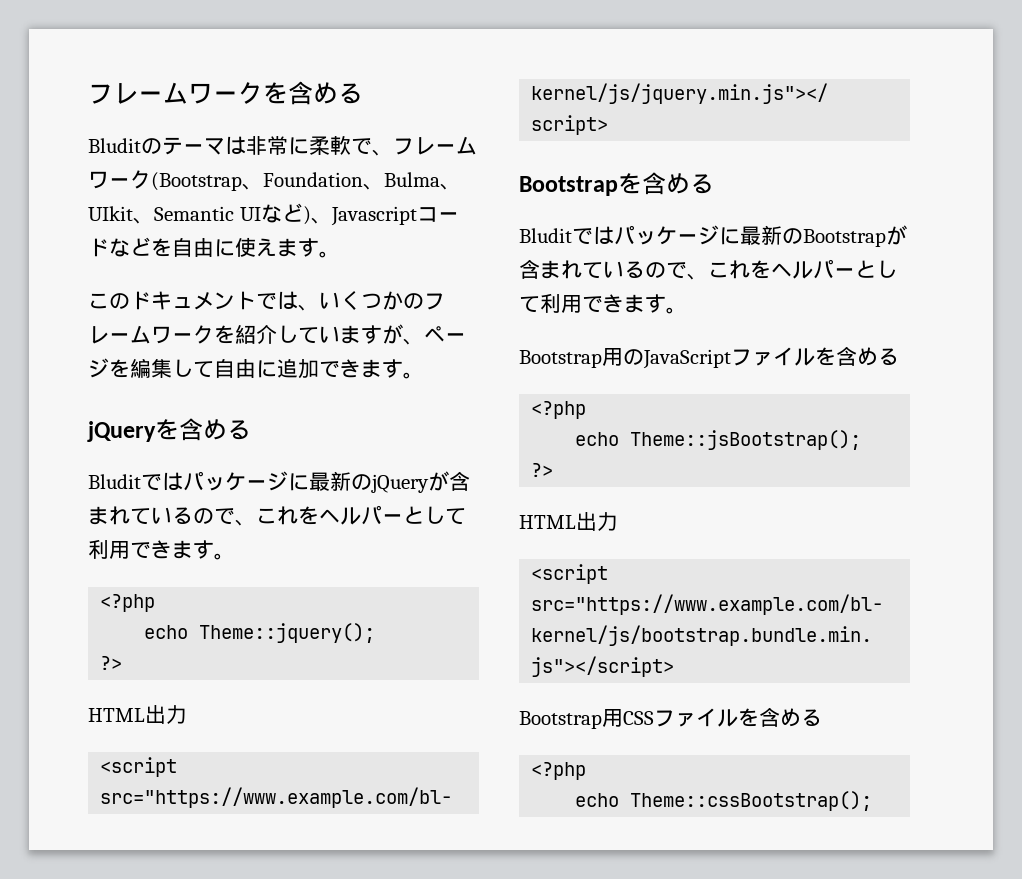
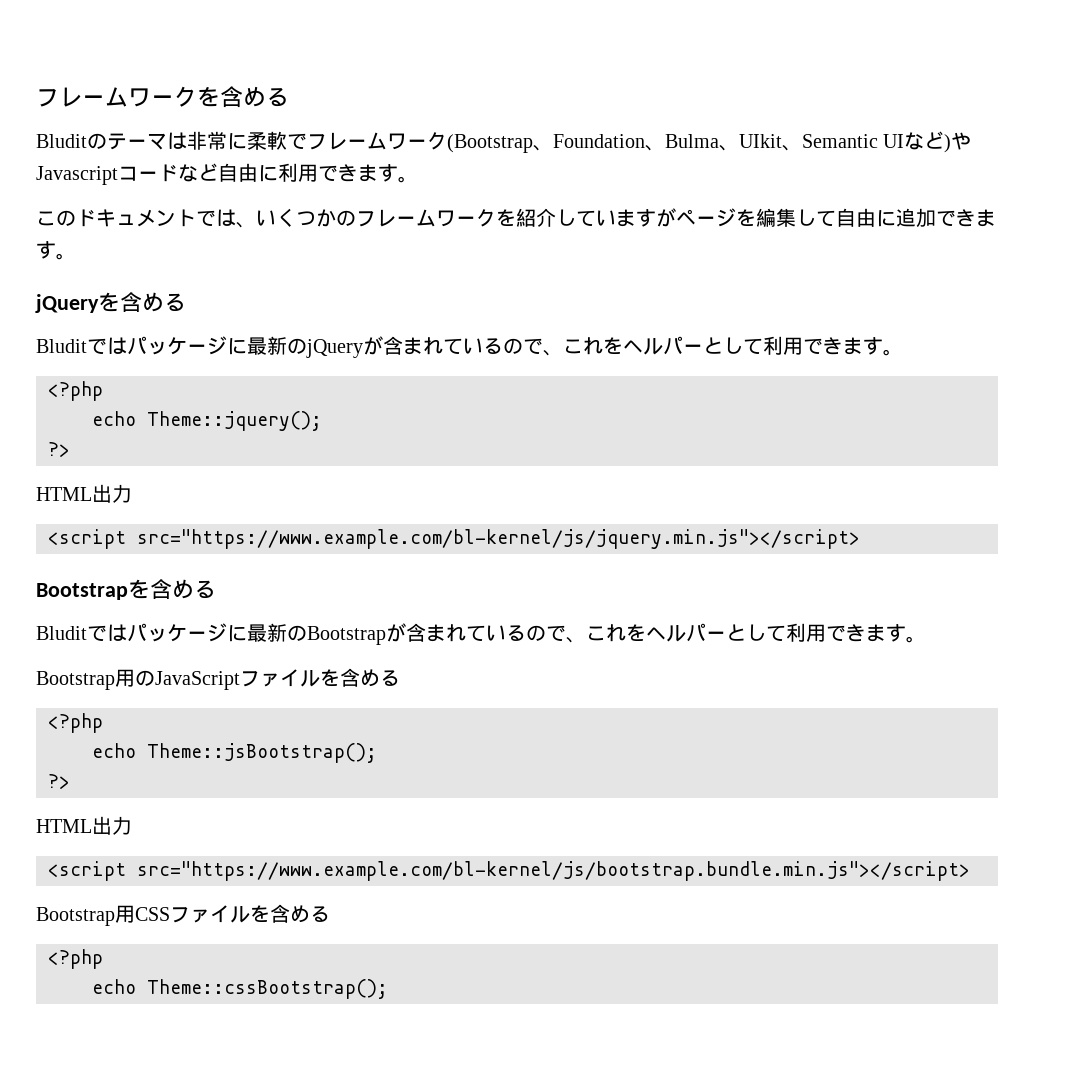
[372,149,393,156] 、 -> (307, 141) none
[310,217,332,224] 、 -> [951,132,972,150] や
[151,237,277,257] を自由に使え -> [218,163,358,182] 自由に利用でき
[403,338,424,345] 、 -> (676, 217) none

